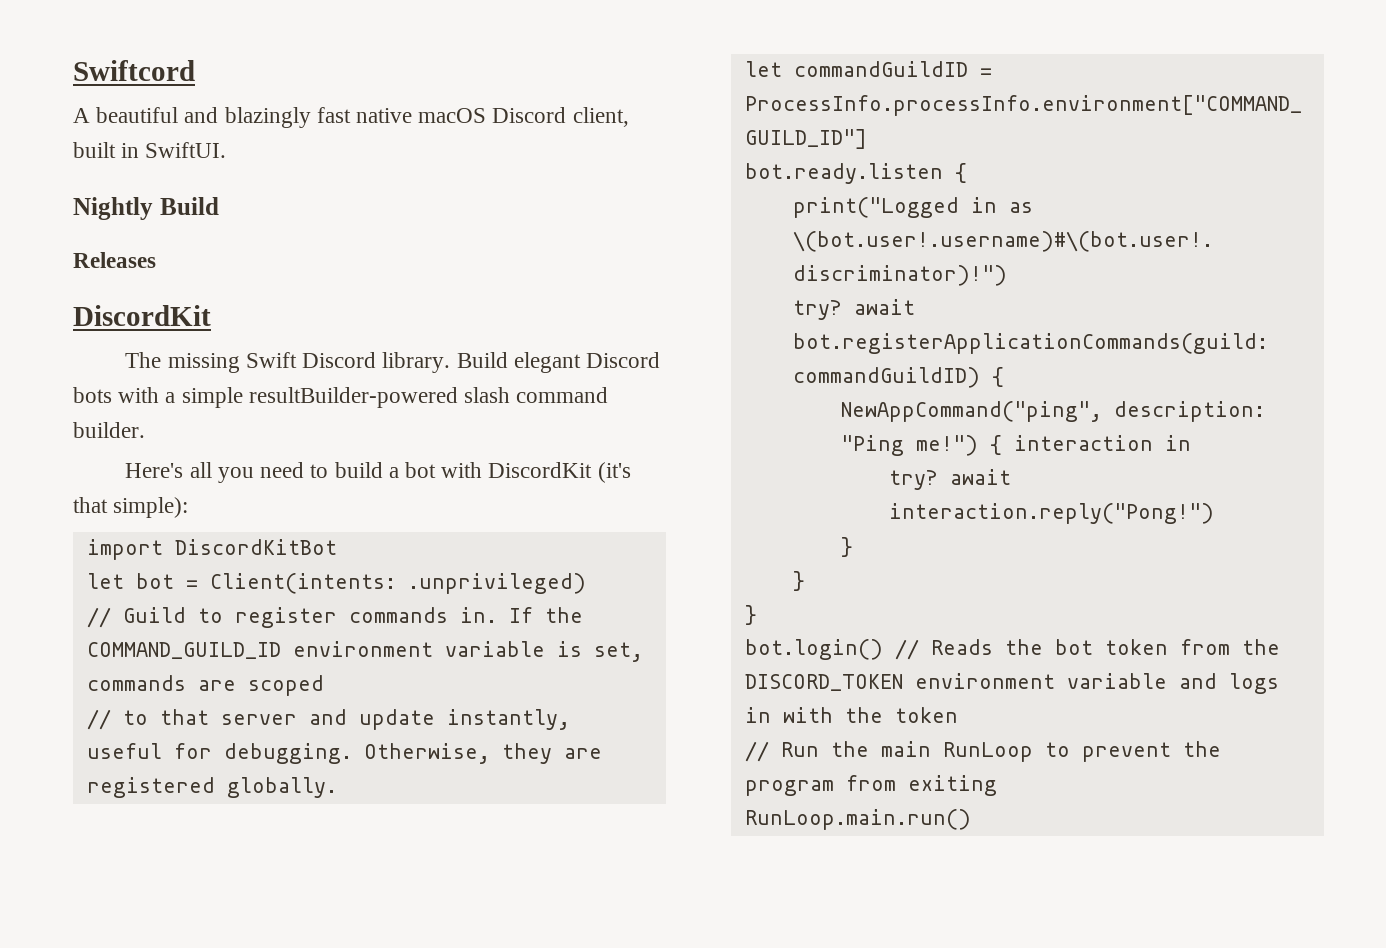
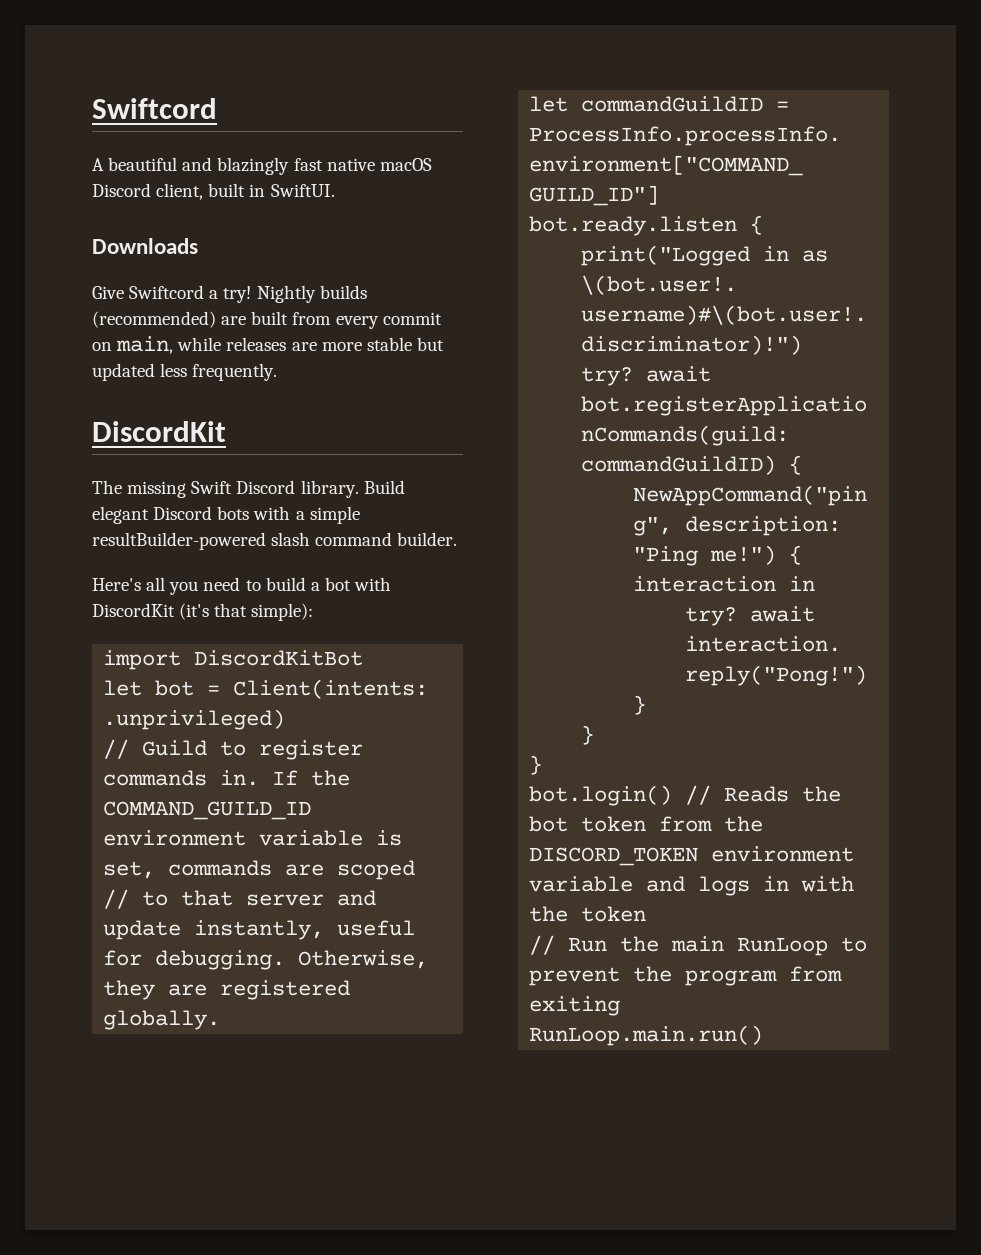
[73,197,219,220] [73,252,156,268] Nightly Build // Releases -> [92,238,198,254] [92,285,367,303] [92,311,442,329] [92,336,444,354] [92,363,278,381] Downloads // Give Swiftcord a try! Nightly builds (recommended) are built from every commit on main, while releases are more stable but updated less frequently.

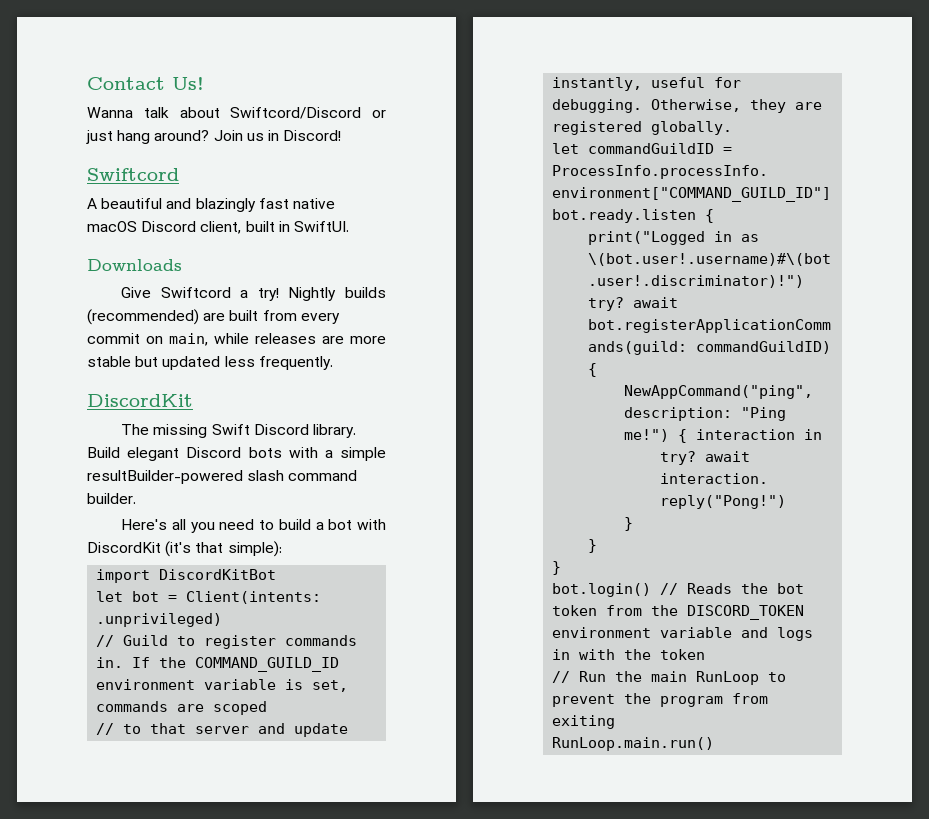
(92, 108) none -> [87,77,204,90] [87,107,386,119] [86,130,342,144] Contact Us! // Wanna talk about Swiftcord/Discord or just hang around? Join us in Discord! //

